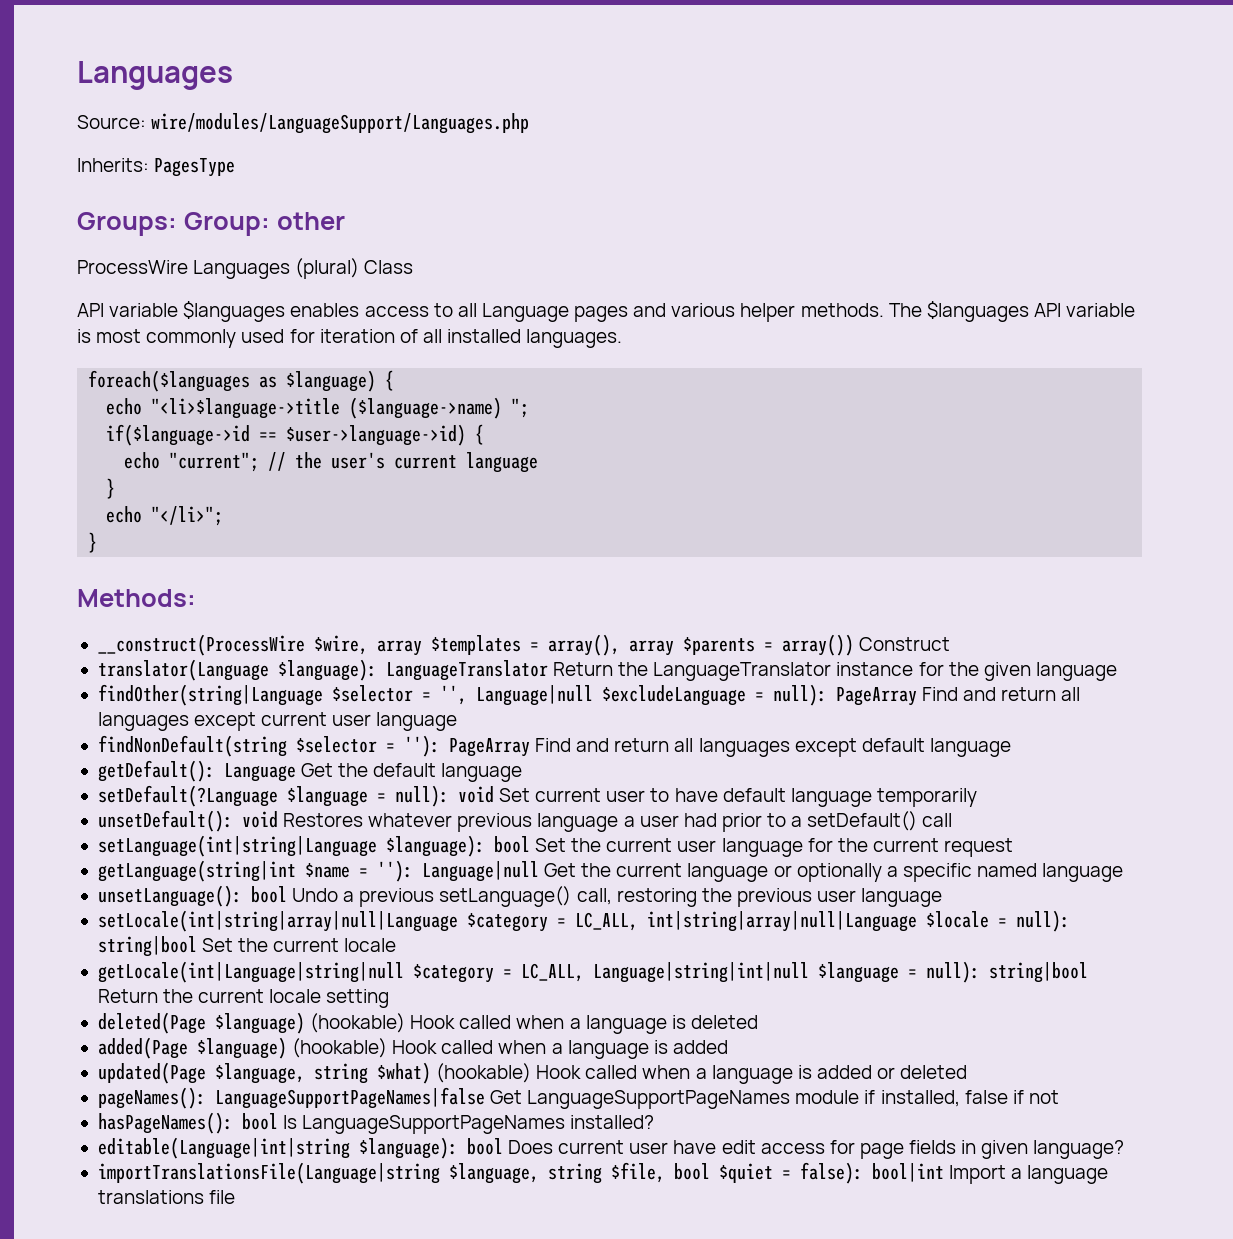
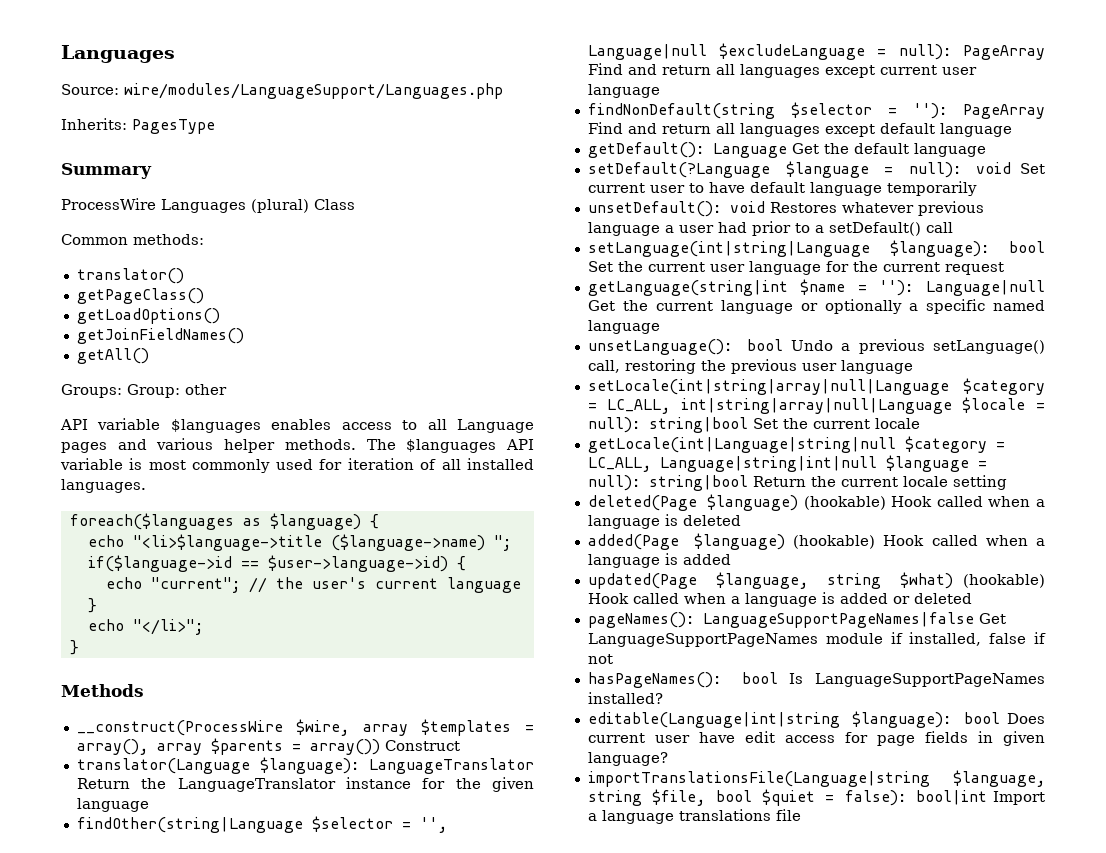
[77,212,345,236] Groups: Group: other -> [61,163,152,179] Summary
(414, 267) none -> [61,234,204,245] [76,268,184,284] [76,288,204,304] [76,308,220,324] [76,328,244,344] [76,348,149,364] [61,384,227,398] // Common methods: // translator() // getPageClass() // getLoadOptions() // getJoinFieldNames() // getAll() // Groups: Group: other
[77,589,196,607] Methods: -> [61,684,144,697] Methods

